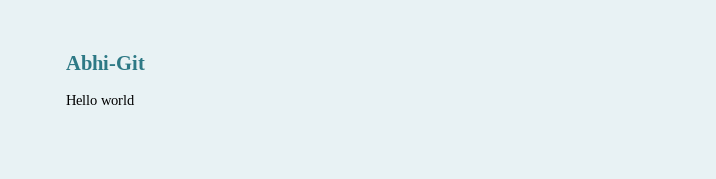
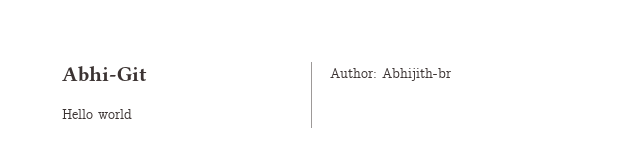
(135, 100) none -> [330,68,452,81] // Author: Abhijith-br

